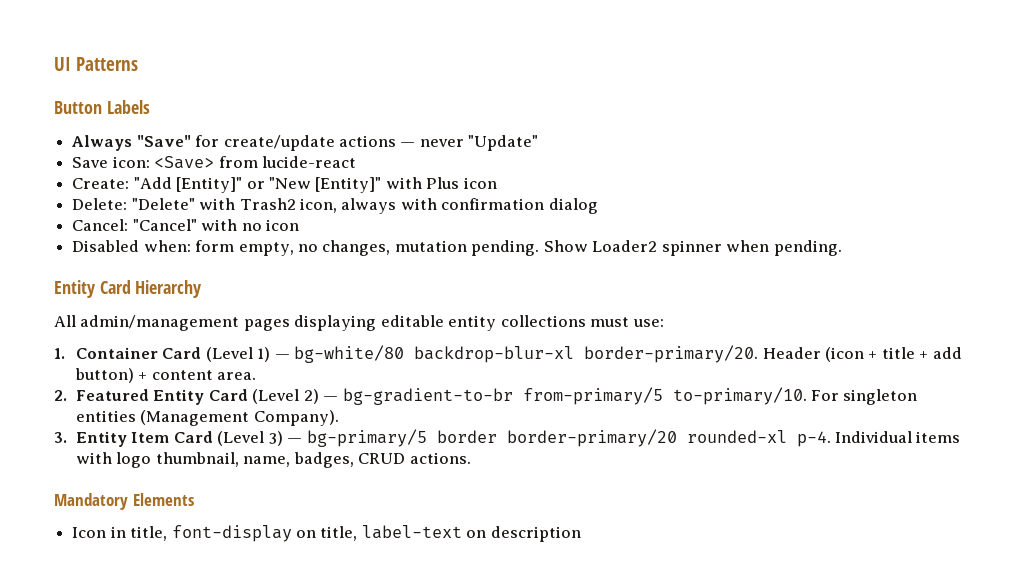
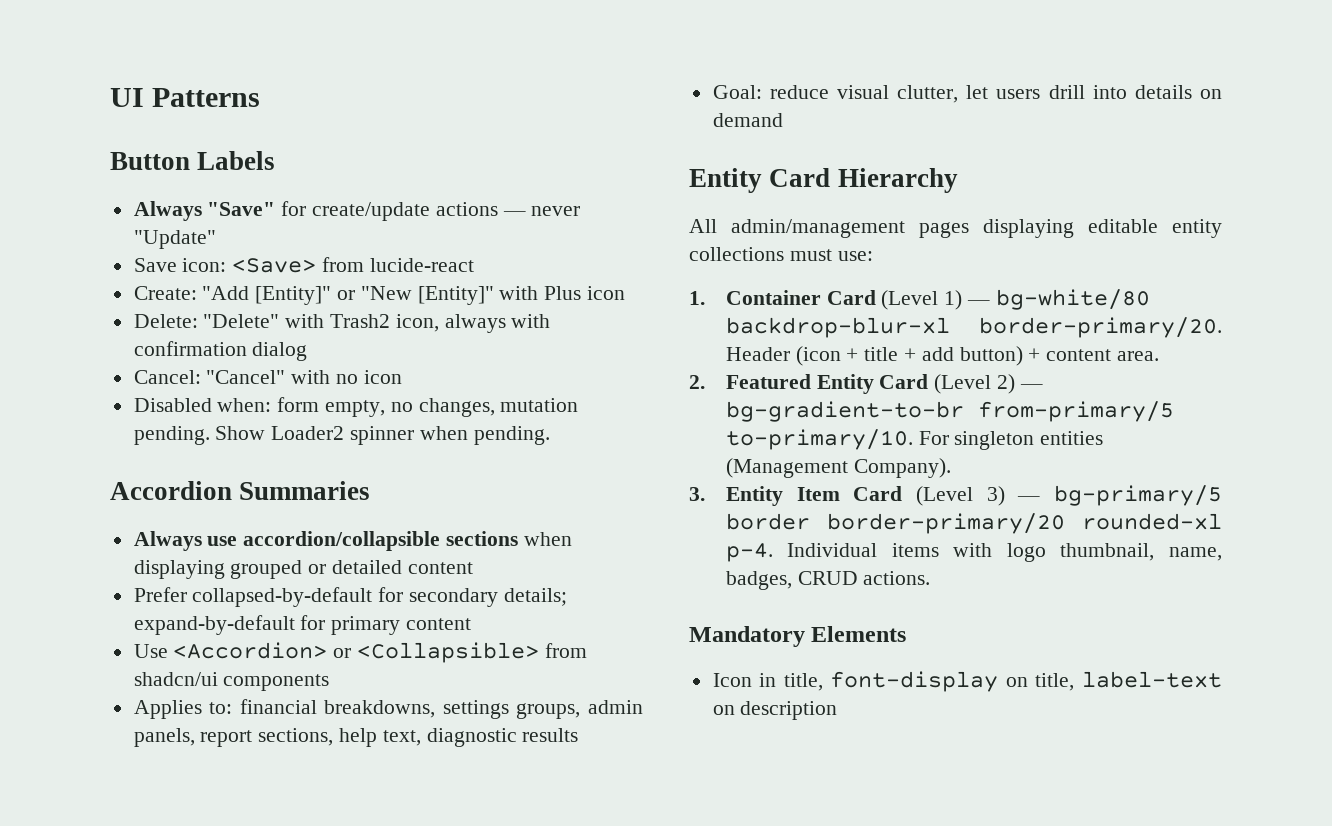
(842, 248) none -> [110,481,371,500] [133,531,572,551] [133,560,473,579] [133,587,567,607] [133,615,472,635] [133,642,587,663] [133,672,330,691] [133,699,643,719] [133,728,579,747] [712,85,1222,103] [712,113,783,127] // Accordion Summaries // Always use accordion/collapsible sections when displaying grouped or detailed content // Prefer collapsed-by-default for secondary details; expand-by-default for primary content // Use <Accordion> or <Collapsible> from shadcn/ui components // Applies to: financial breakdowns, settings groups, admin panels, report sections, help text, diagnostic results // Goal: reduce visual clutter, let users drill into details on demand

